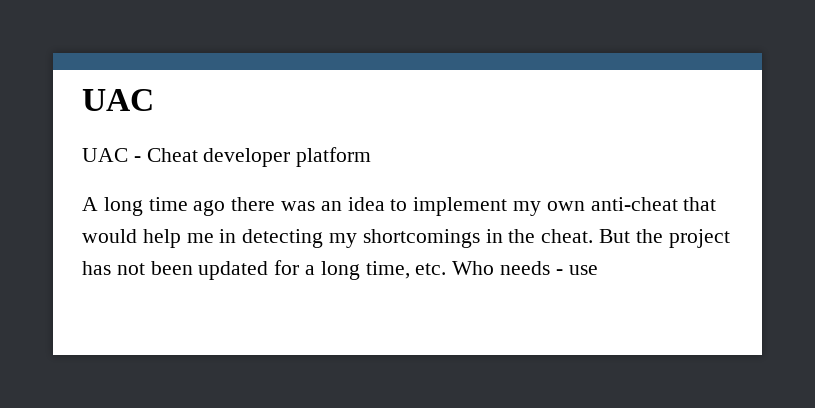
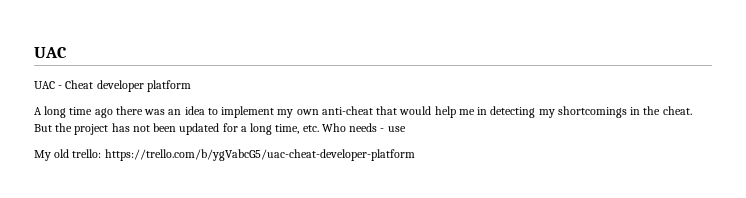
(598, 270) none -> [34,149,415,161] // My old trello: https://trello.com/b/ygVabcG5/uac-cheat-developer-platform

